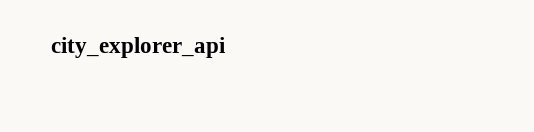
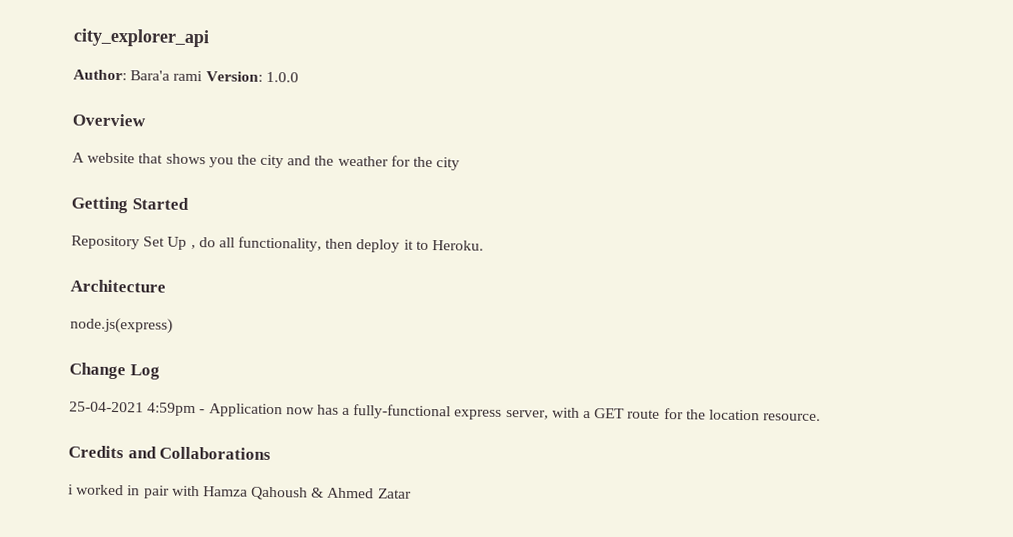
(226, 47) none -> [73,69,299,83] [72,113,146,127] [72,152,461,171] [71,196,189,214] [71,235,485,253] [70,279,166,293] [70,317,173,334] [69,362,160,380] [69,401,822,422] [68,445,272,461] [68,484,412,501] // Author: Bara'a rami Version: 1.0.0 // Overview // A website that shows you the city and the weather for the city // Getting Started // Repository Set Up , do all functionality, then deploy it to Heroku. // Architecture // node.js(express) // Change Log // 25-04-2021 4:59pm - Application now has a fully-functional express server, with a GET route for the location resource. // Credits and Collaborations // i worked in pair with Hamza Qahoush & Ahmed Zatar

